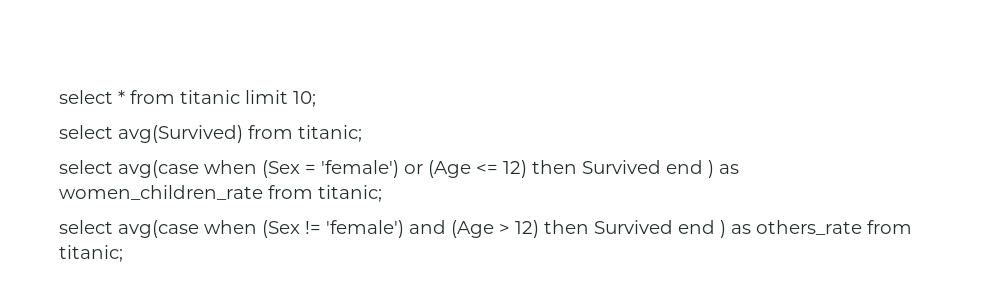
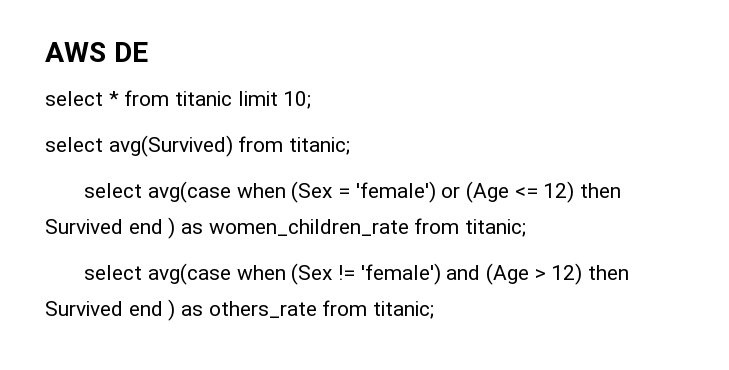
(59, 97) none -> [45,42,148,62] AWS DE //

